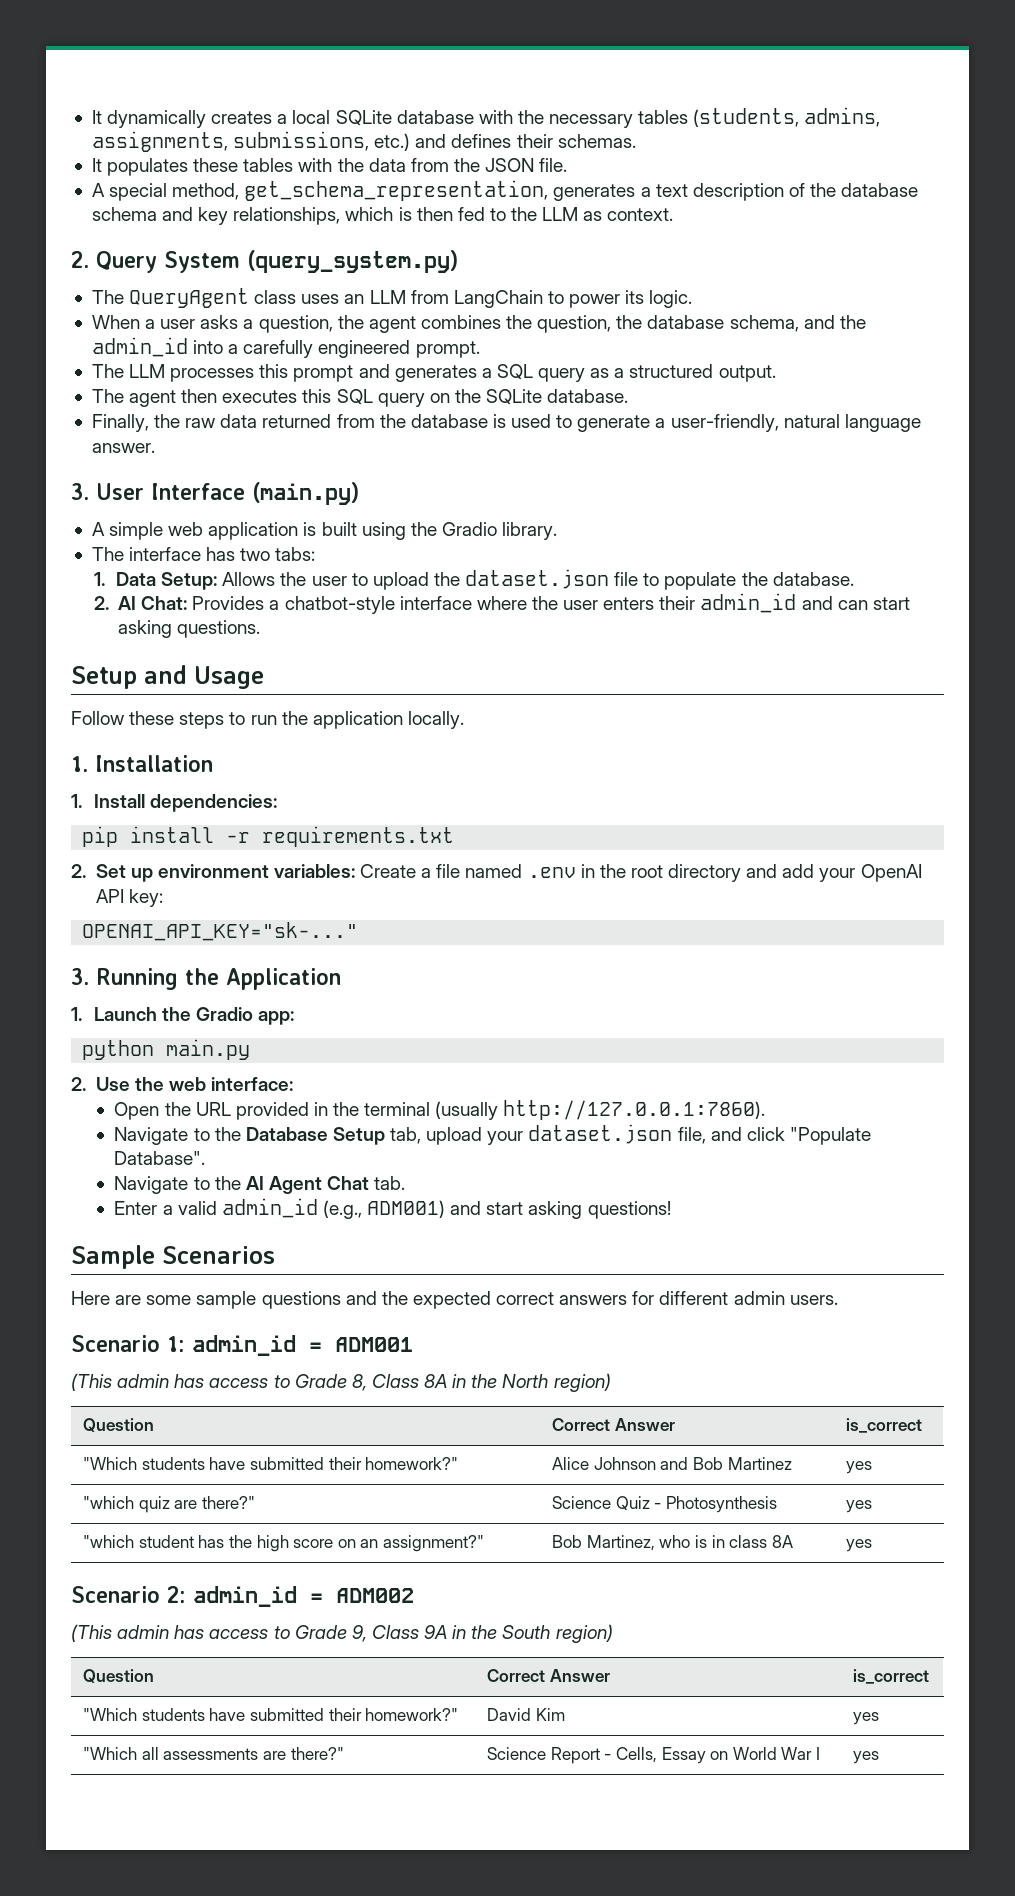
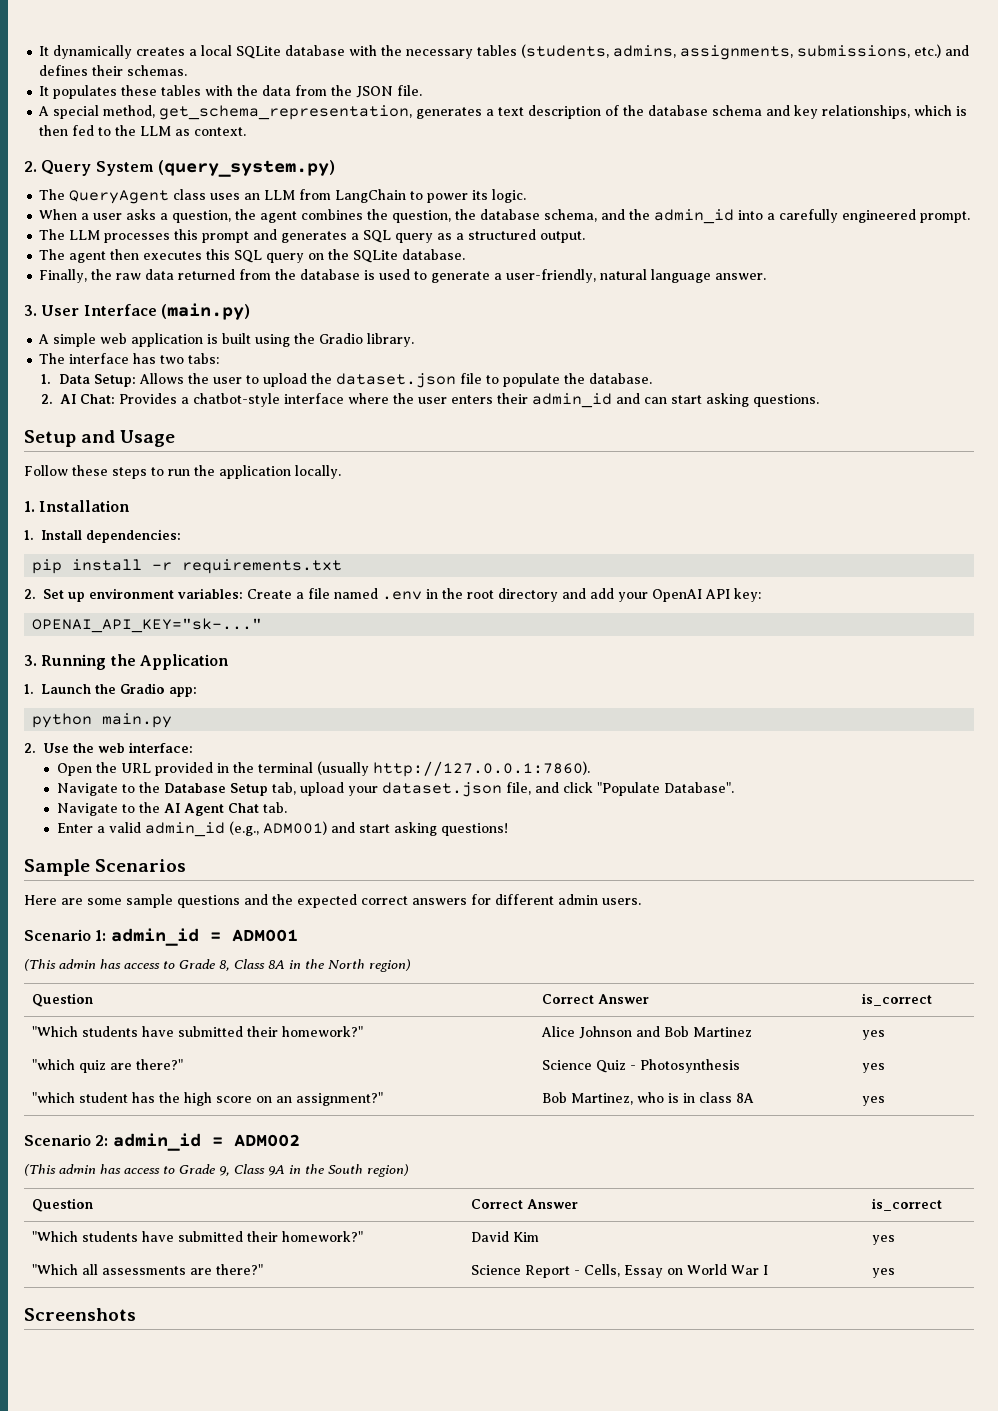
(880, 1757) none -> [24,1308,136,1321] // Screenshots

